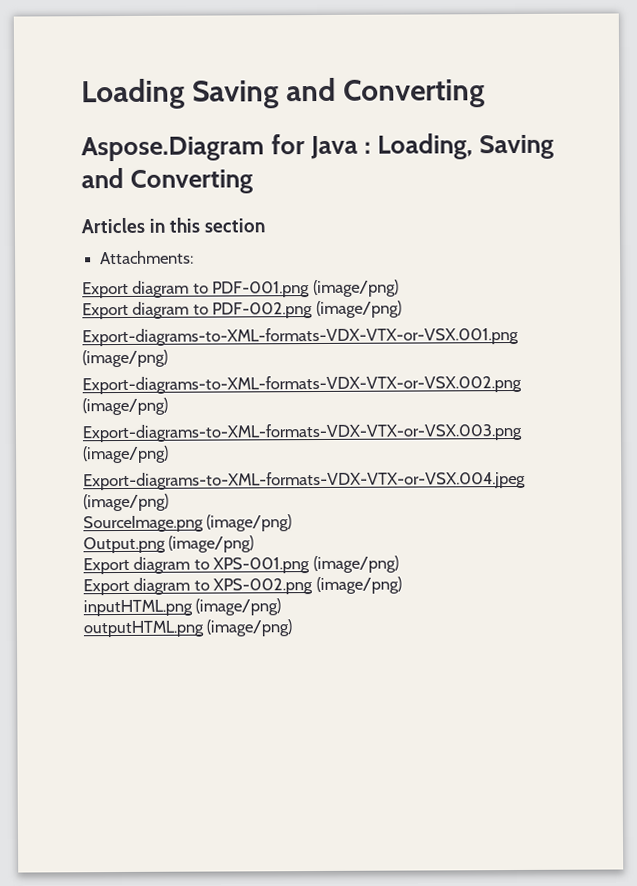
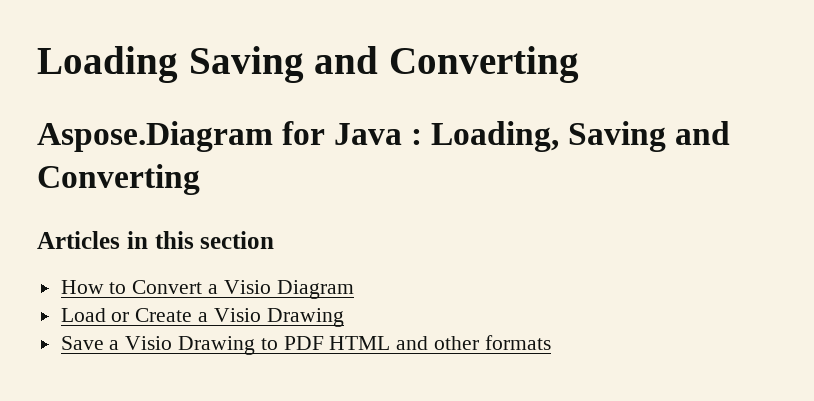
[100,250,195,265] [82,279,399,299] [82,300,402,320] [82,326,519,347] [82,349,168,368] [82,374,522,395] [82,397,168,416] [82,422,522,443] [83,445,169,464] [83,470,526,491] [83,493,169,512] [83,514,293,533] [83,535,255,554] [83,555,399,575] [83,576,402,596] [83,598,282,617] [83,619,293,638] Attachments: // Export diagram to PDF-001.png (image/png) // Export diagram to PDF-002.png (image/png) // Export-diagrams-to-XML-formats-VDX-VTX-or-VSX.001.png (image/png) // Export-diagrams-to-XML-formats-VDX-VTX-or-VSX.002.png (image/png) // Export-diagrams-to-XML-formats-VDX-VTX-or-VSX.003.png (image/png) // Export-diagrams-to-XML-formats-VDX-VTX-or-VSX.004.jpeg (image/png) // SourceImage.png (image/png) // Output.png (image/png) // Export diagram to XPS-001.png (image/png) // Export diagram to XPS-002.png (image/png) // inputHTML.png (image/png) // outputHTML.png (image/png) -> [60,280,354,299] [60,308,344,327] [60,335,551,355] How to Convert a Visio Diagram // Load or Create a Visio Drawing // Save a Visio Drawing to PDF HTML and other formats

